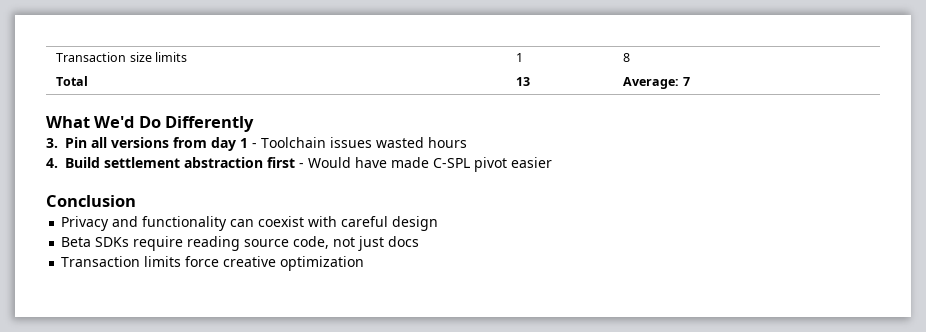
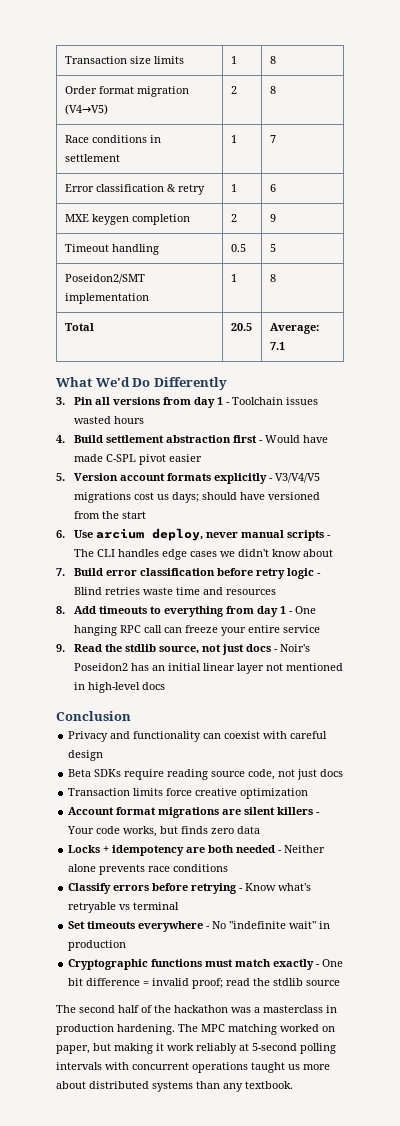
(631, 57) none -> [64,86,189,97] [64,104,108,115] [230,86,237,94] [269,86,276,94] [64,135,161,143] [64,154,120,162] [230,135,237,143] [269,135,276,143] [64,184,205,195] [230,184,237,192] [269,184,276,192] [64,214,190,225] [230,214,237,222] [269,214,276,222] [64,244,159,255] [230,244,246,252] [269,244,276,252] [64,274,145,284] [64,293,149,304] [230,274,237,282] [269,274,276,282] // Order format migration (V4→V5) | 2 | 8 // Race conditions in settlement | 1 | 7 // Error classification & retry | 1 | 6 // MXE keygen completion | 2 | 9 // Timeout handling | 0.5 | 5 // Poseidon2/SMT implementation | 1 | 8
[516,77,531,86] 13 -> [230,323,252,331] 20.5
[682,77,690,86] 7 -> [269,342,285,350] 7.1
(552, 162) none -> [56,473,321,484] [74,492,321,503] [74,511,147,519] [56,528,332,541] [74,549,334,560] [56,568,322,579] [74,587,277,595] [56,606,317,617] [74,625,321,636] [56,644,311,655] [74,663,344,674] [74,682,166,693] // 5. Version account formats explicitly - V3/V4/V5 migrations cost us days; should have versioned from the start // 6. Use arcium deploy, never manual scripts - The CLI handles edge cases we didn't know about // 7. Build error classification before retry logic - Blind retries waste time and resources // 8. Add timeouts to everything from day 1 - One hanging RPC call can freeze your entire service // 9. Read the stdlib source, not just docs - Noir's Poseidon2 has an initial linear layer not mentioned in high-level docs
(365, 263) none -> [68,807,321,818] [67,826,261,837] [68,845,326,856] [68,864,229,875] [68,883,312,894] [68,902,180,913] [68,921,331,932] [68,940,127,951] [68,959,344,970] [68,978,341,989] [56,1005,337,1013] [56,1024,335,1035] [56,1043,336,1054] [56,1062,330,1073] [56,1081,293,1092] // Account format migrations are silent killers - Your code works, but finds zero data // Locks + idempotency are both needed - Neither alone prevents race conditions // Classify errors before retrying - Know what's retryable vs terminal // Set timeouts everywhere - No "indefinite wait" in production // Cryptographic functions must match exactly - One bit difference = invalid proof; read the stdlib source // The second half of the hackathon was a masterclass in production hardening. The MPC matching worked on paper, but making it work reliably at 5-second polling intervals with concurrent operations taught us more about distributed systems than any textbook.

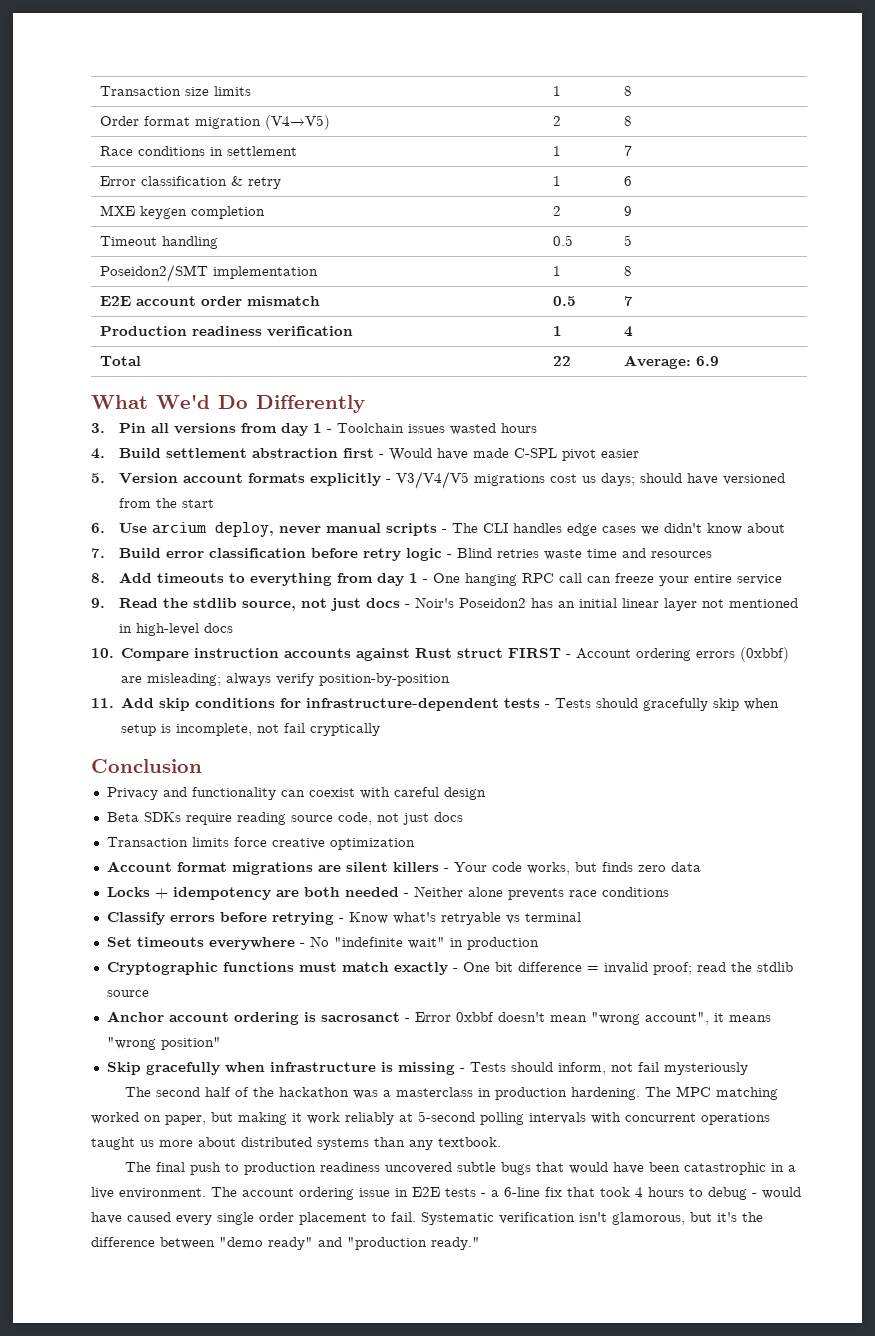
(276, 278) none -> [100,296,321,306] [553,296,577,306] [624,296,634,306] [100,326,354,337] [553,326,563,336] [624,326,634,337] // E2E account order mismatch | 0.5 | 7 // Production readiness verification | 1 | 4
[230,323,252,331] 20.5 -> [553,356,572,366] 22
[269,342,285,350] 7.1 -> [696,356,720,366] 6.9
(166, 686) none -> [91,647,790,662] [121,673,451,686] [91,697,780,711] [121,723,381,736] // 10. Compare instruction accounts against Rust struct FIRST - Account ordering errors (0xbbf) are misleading; always verify position-by-position // 11. Add skip conditions for infrastructure-dependent tests - Tests should gracefully skip when setup is incomplete, not fail cryptically
(341, 983) none -> [106,1011,771,1025] [106,1037,221,1050] [106,1062,748,1075] // Anchor account ordering is sacrosanct - Error 0xbbf doesn't mean "wrong account", it means "wrong position" // Skip gracefully when infrastructure is missing - Tests should inform, not fail mysteriously
(293, 1085) none -> [125,1162,797,1175] [91,1187,801,1200] [91,1212,763,1225] [91,1237,480,1250] // The final push to production readiness uncovered subtle bugs that would have been catastrophic in a live environment. The account ordering issue in E2E tests - a 6-line fix that took 4 hours to debug - would have caused every single order placement to fail. Systematic verification isn't glamorous, but it's the difference between "demo ready" and "production ready."

